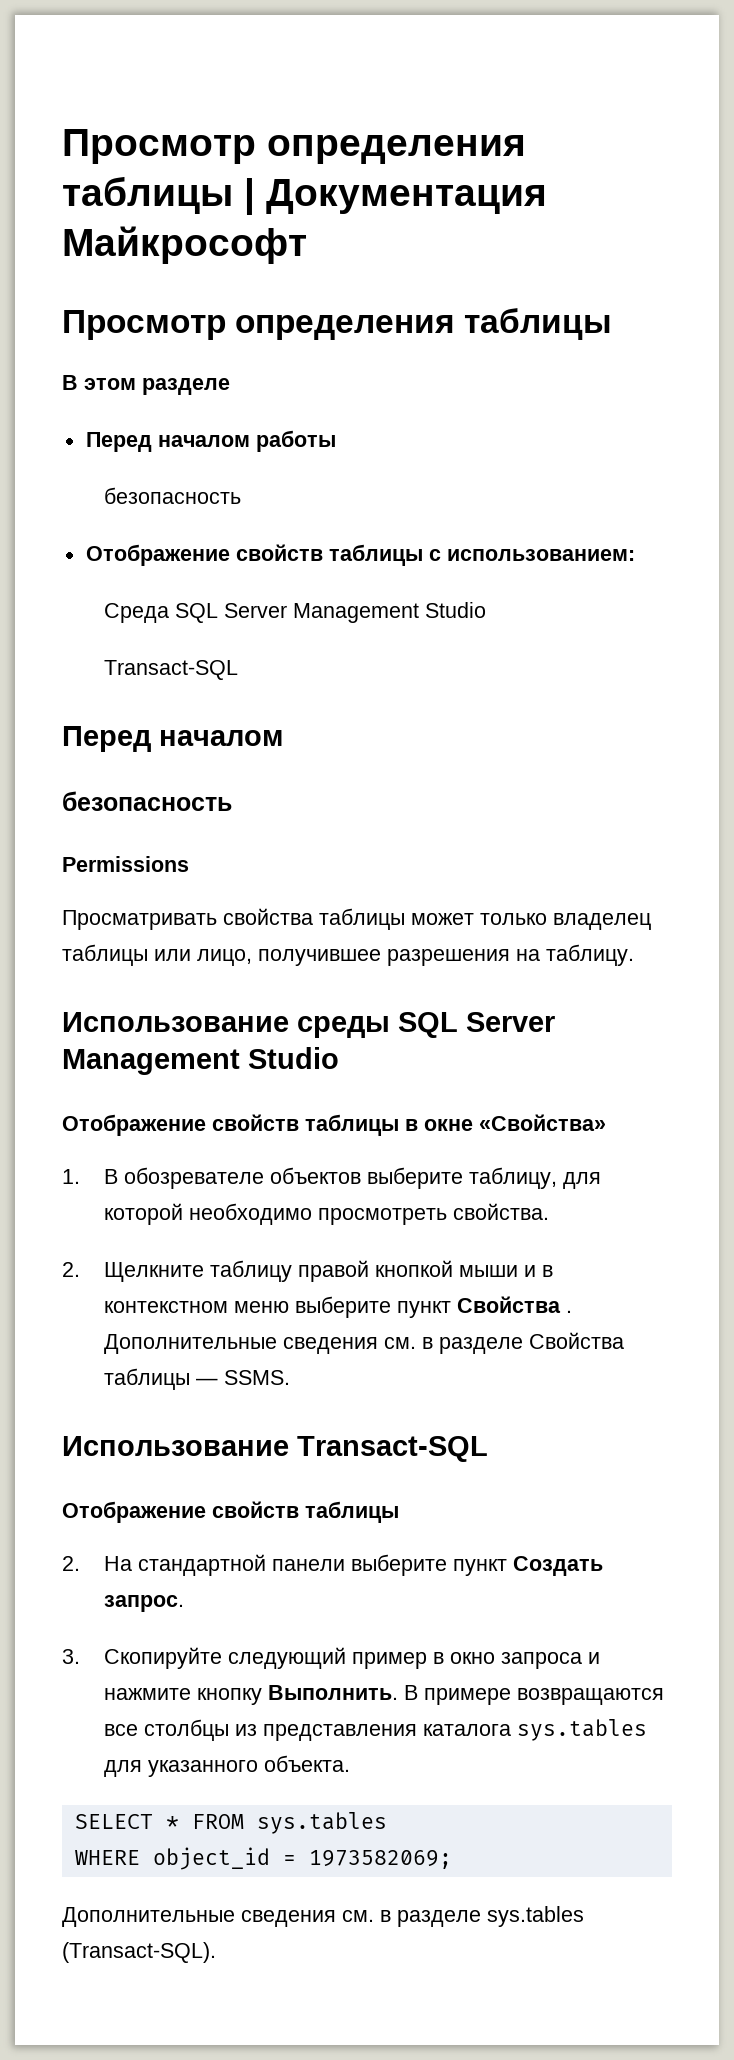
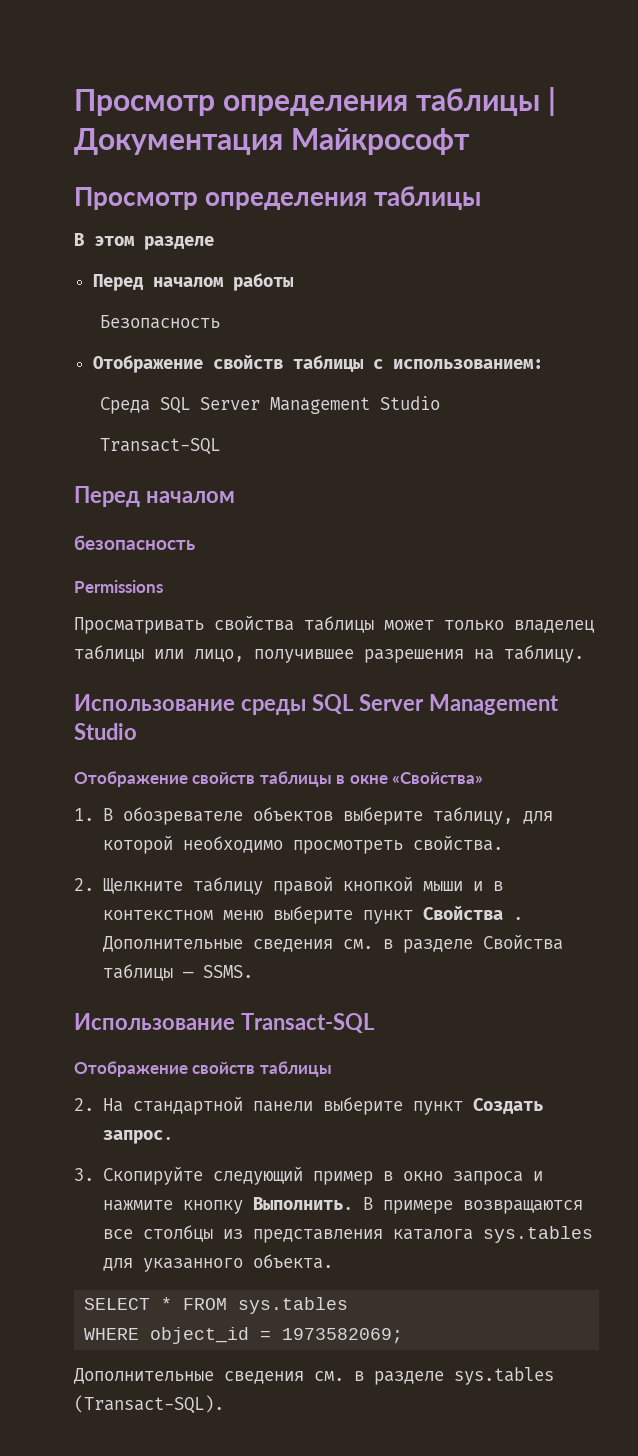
[103,487,241,504] безопасность -> [99,315,220,329] Безопасность

